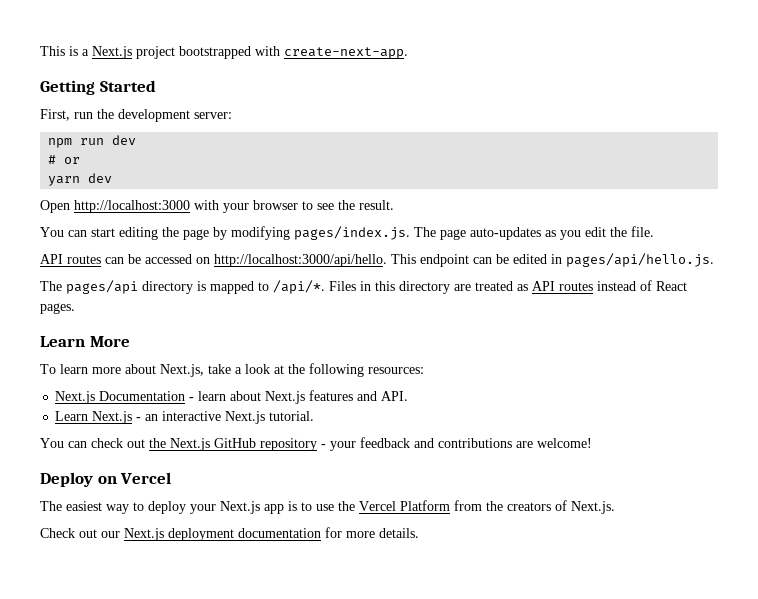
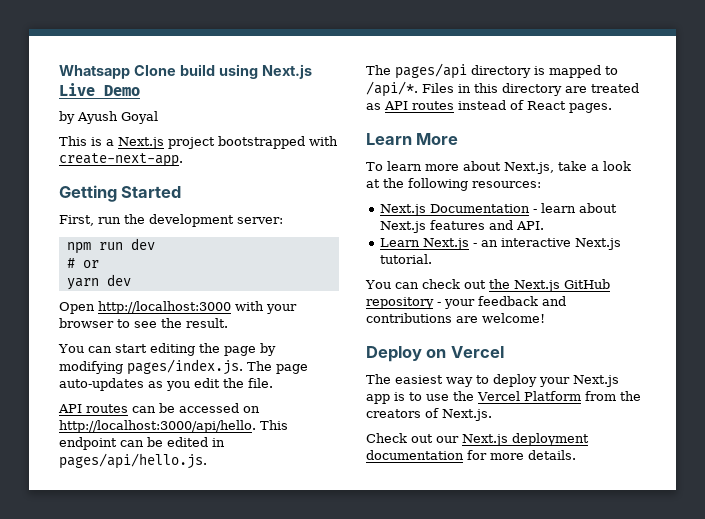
(40, 51) none -> [59,64,312,79] [59,83,140,96] [59,111,158,124] Whatsapp Clone build using Next.js Live Demo // by Ayush Goyal //

